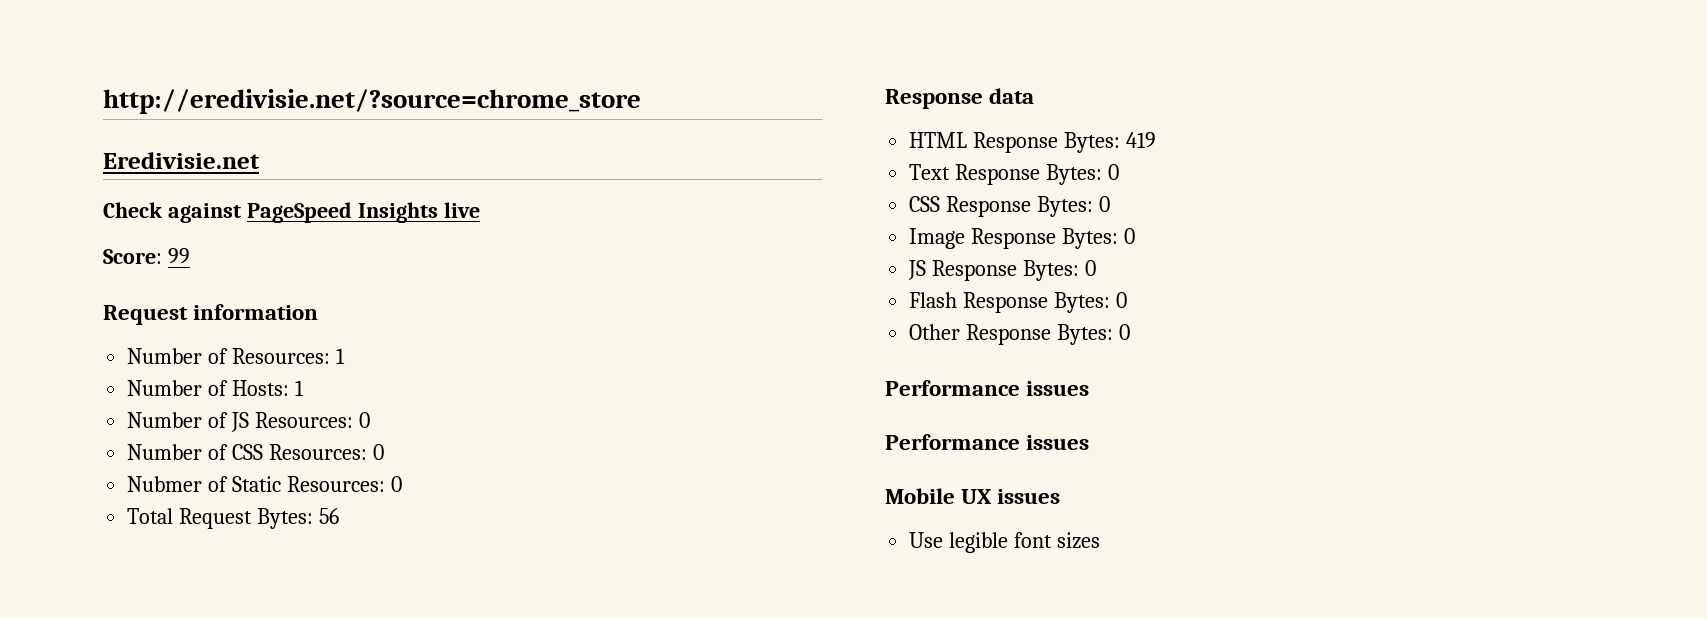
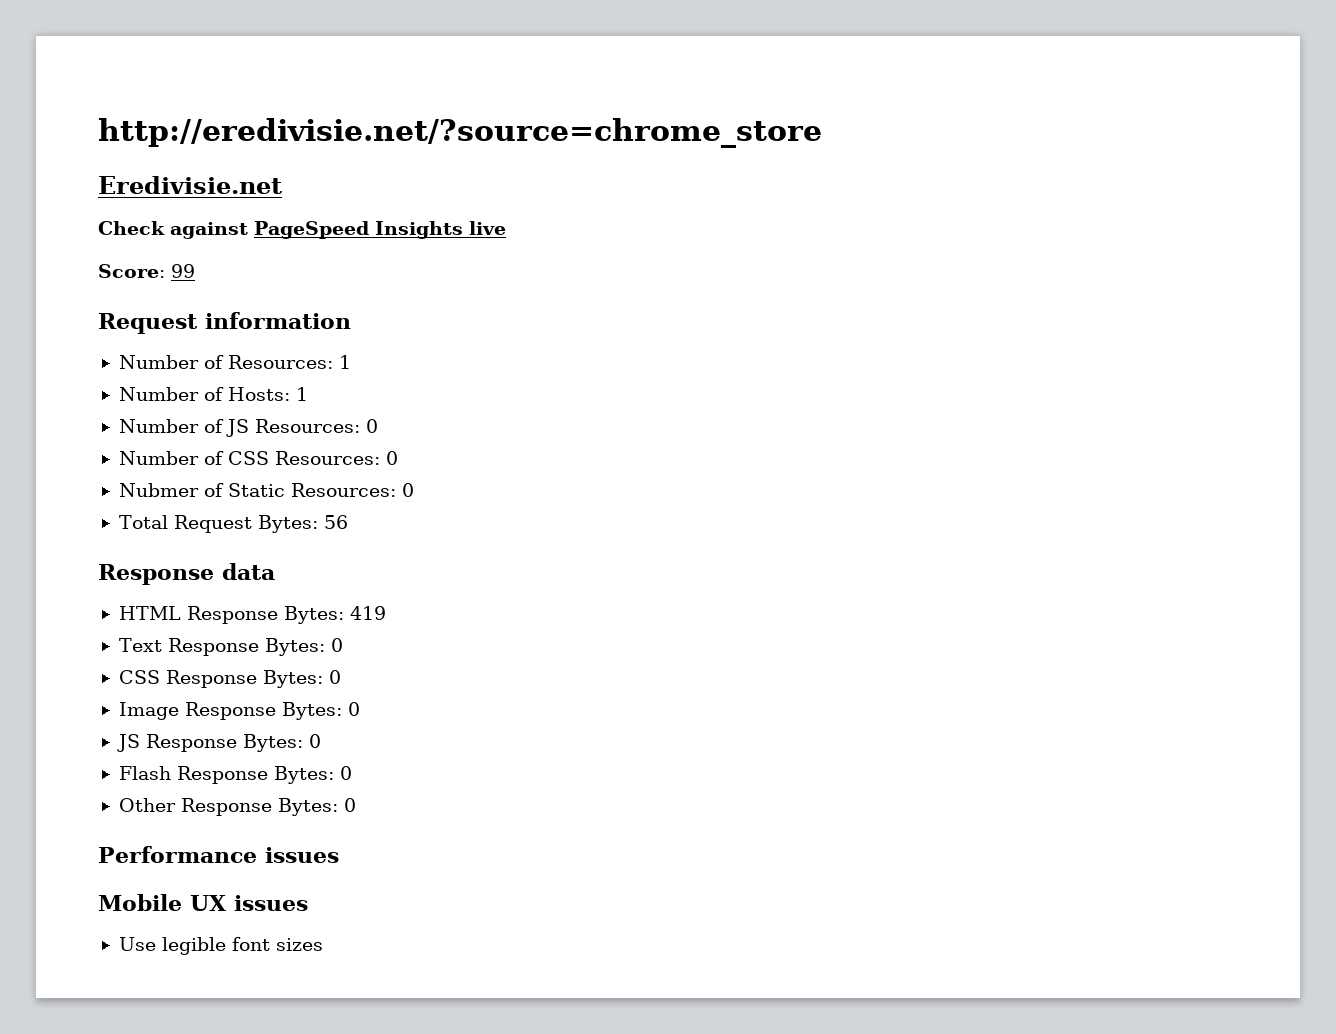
[885,434,1090,450] // Performance issues -> (339, 855) none

